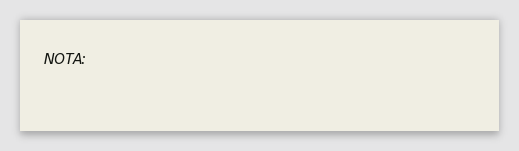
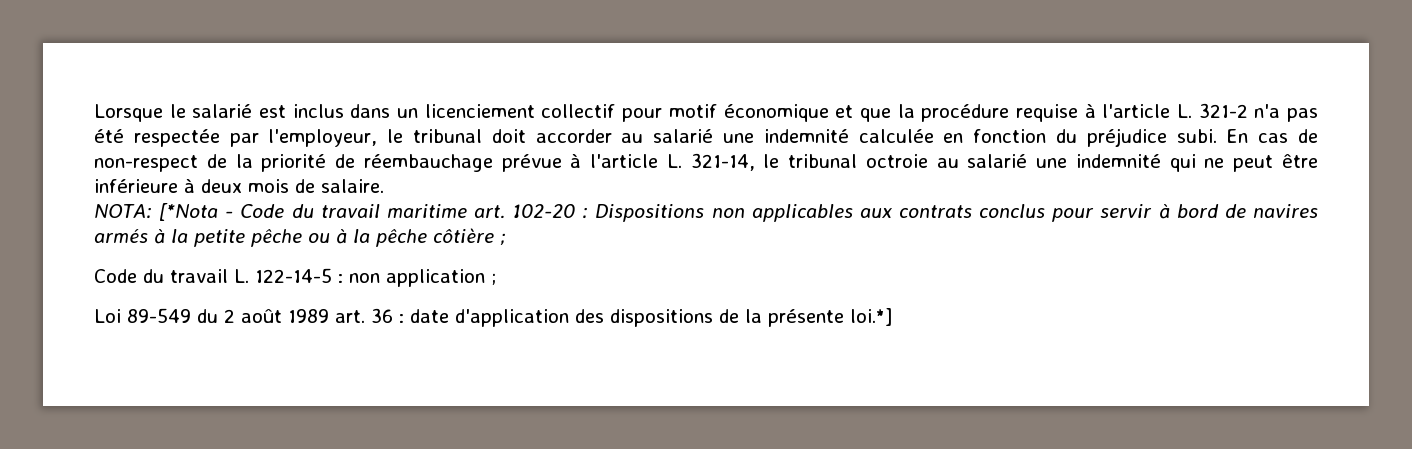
[44,53,85,64] NOTA: -> [94,103,1318,122] [94,128,1318,147] [94,153,1319,172] [94,179,384,193] [94,203,1318,222] [94,228,506,247] [94,268,496,287] [94,308,893,327] Lorsque le salarié est inclus dans un licenciement collectif pour motif économique et que la procédure requise à l'article L. 321-2 n'a pas été respectée par l'employeur, le tribunal doit accorder au salarié une indemnité calculée en fonction du préjudice subi. En cas de non-respect de la priorité de réembauchage prévue à l'article L. 321-14, le tribunal octroie au salarié une indemnité qui ne peut être inférieure à deux mois de salaire. // NOTA: [*Nota - Code du travail maritime art. 102-20 : Dispositions non applicables aux contrats conclus pour servir à bord de navires armés à la petite pêche ou à la pêche côtière ; // Code du travail L. 122-14-5 : non application ; // Loi 89-549 du 2 août 1989 art. 36 : date d'application des dispositions de la présente loi.*]

